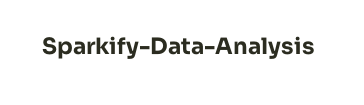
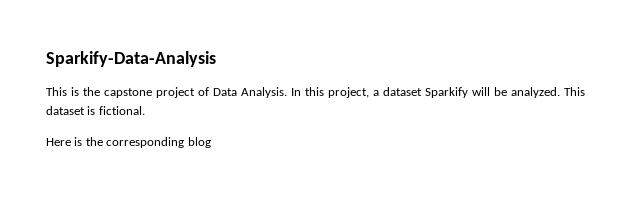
(315, 47) none -> [46,87,585,98] [46,106,145,115] [46,137,211,148] // This is the capstone project of Data Analysis. In this project, a dataset Sparkify will be analyzed. This dataset is fictional. // Here is the corresponding blog

